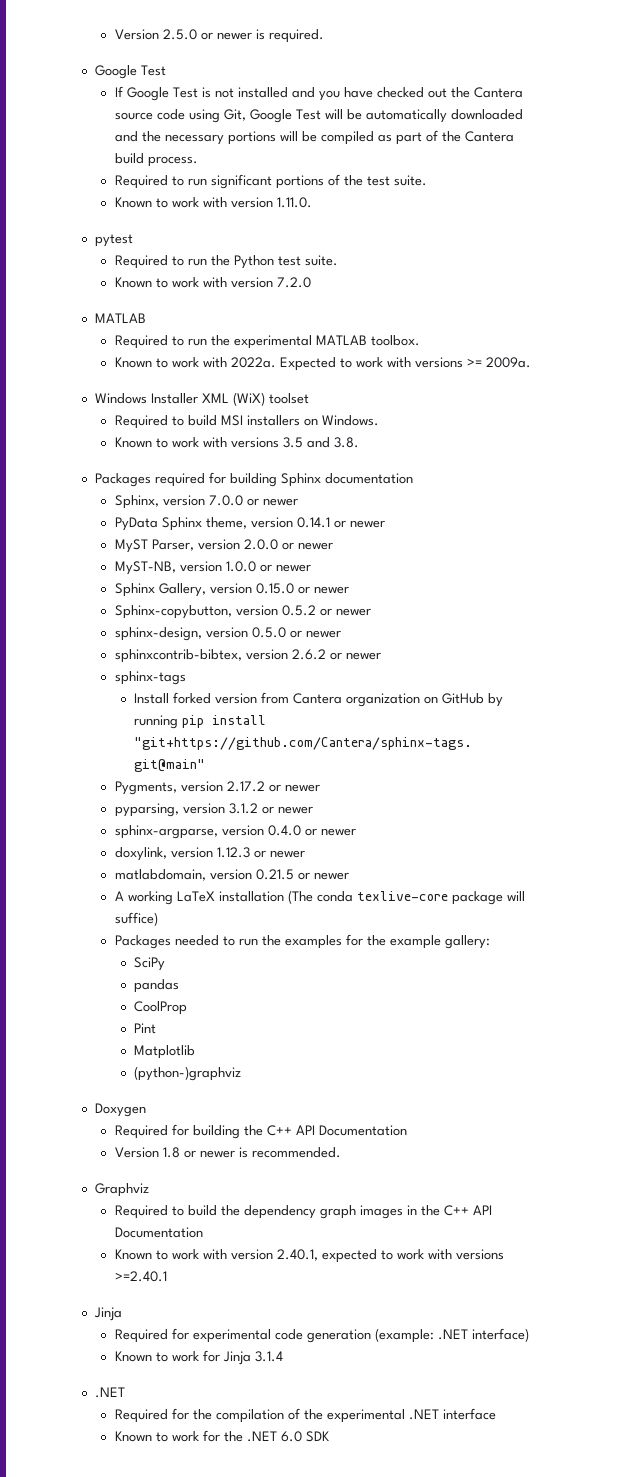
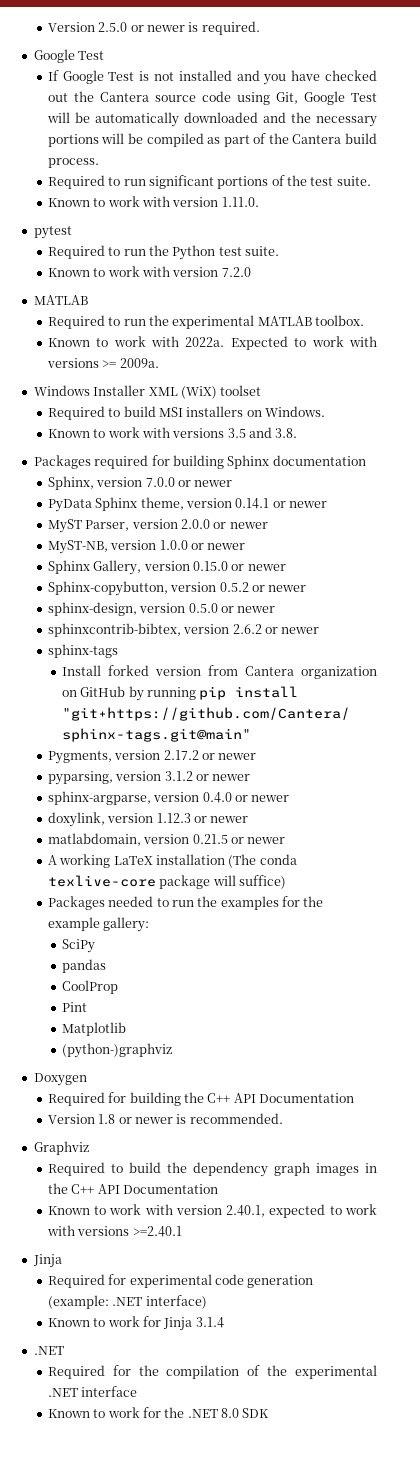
[280,1431,302,1442] 6.0 -> [221,1408,240,1418] 8.0

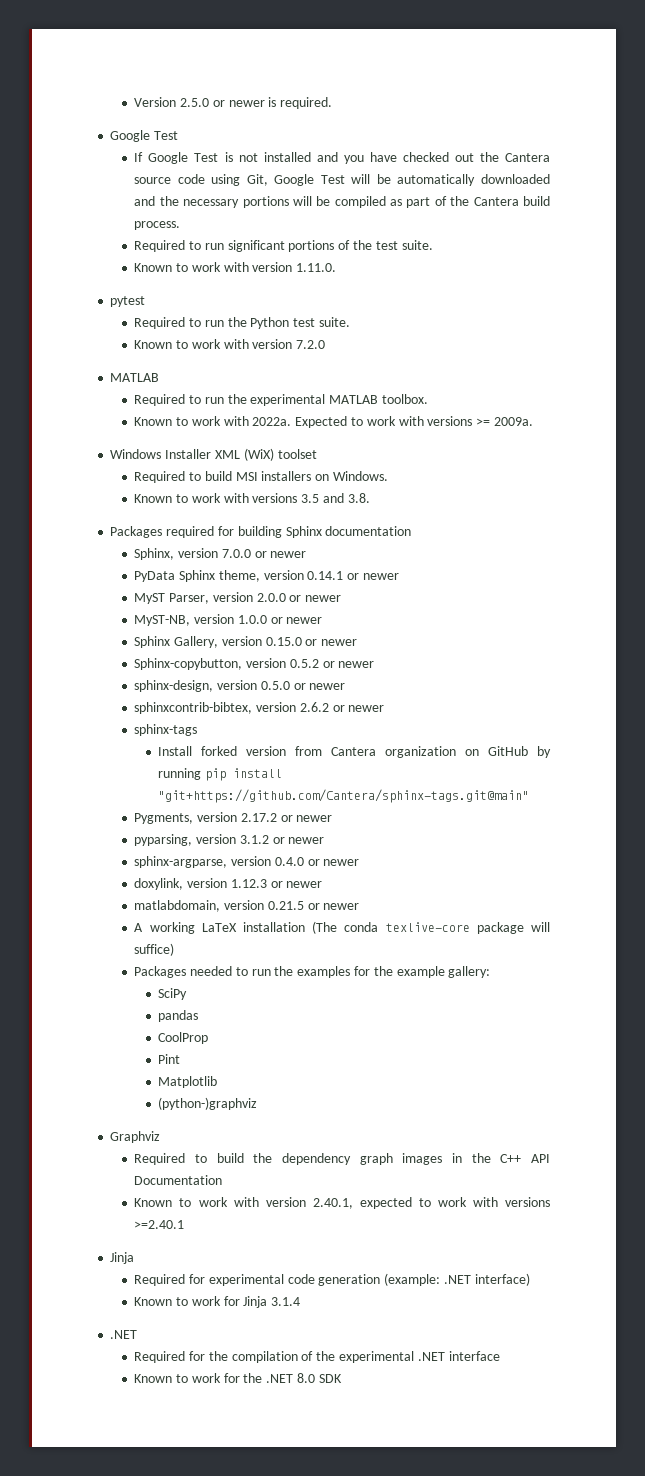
[33,1073,87,1086] [47,1092,355,1106] [47,1113,283,1124] // Doxygen // Required for building the C++ API Documentation // Version 1.8 or newer is recommended. -> (258, 1103) none

